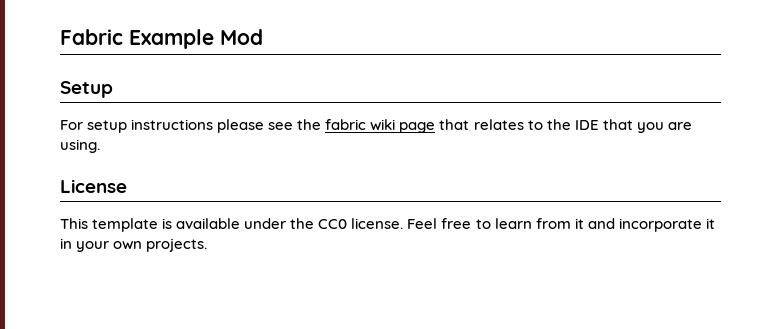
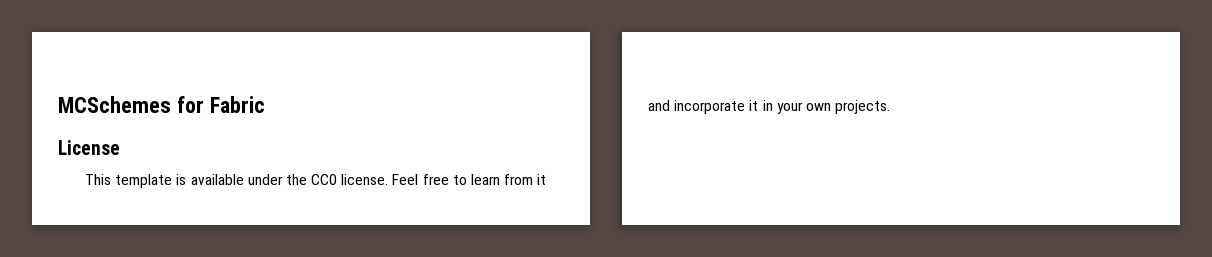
(60, 37) none -> [58,96,204,113] MCSchemes for
[129,29,263,49] [60,81,113,98] [60,119,692,133] [60,139,100,153] Example Mod // Setup // For setup instructions please see the fabric wiki page that relates to the IDE that you are using. -> (265, 104) none

